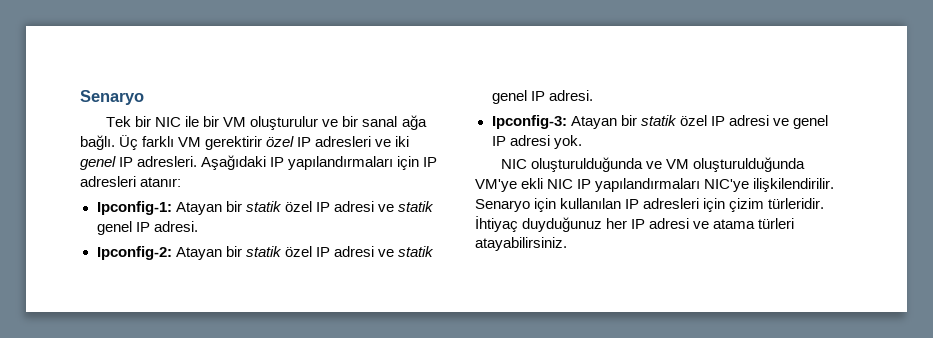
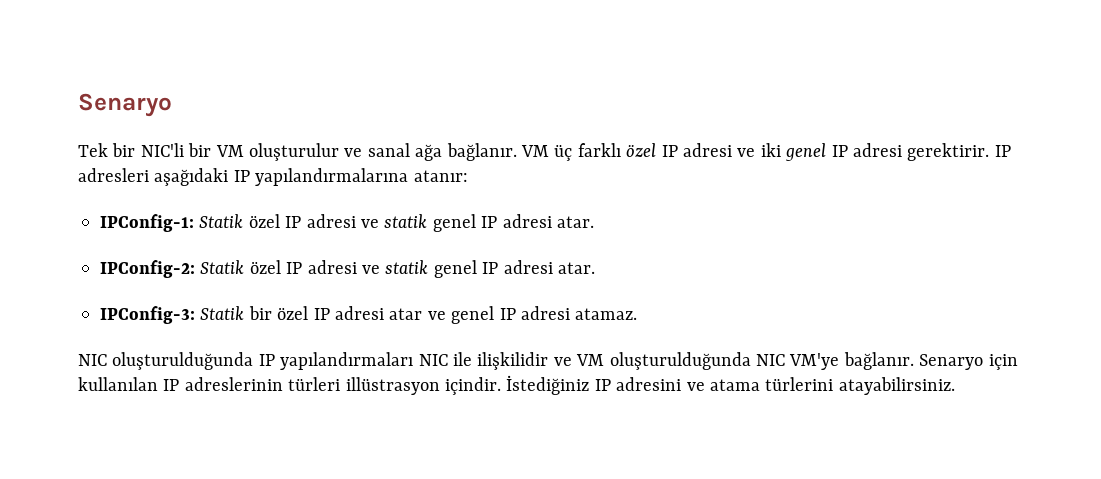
[155,116,200,127] NIC ile -> [140,143,184,157] NIC'li
[342,116,359,127] bir -> (363, 152) none
[80,135,372,150] bağlı. Üç farklı VM gerektirir özel IP adresleri -> [446,143,732,161] bağlanır. VM üç farklı özel IP adresi
[137,155,438,170] [80,176,182,187] [96,201,434,215] [96,221,198,235] [96,246,434,260] [491,90,593,104] [491,115,769,129] adresleri. Aşağıdaki IP yapılandırmaları için IP adresleri atanır: // Ipconfig-1: Atayan bir statik özel IP adresi ve statik genel IP adresi. // Ipconfig-2: Atayan bir statik özel IP adresi ve statik genel IP adresi. // Ipconfig-3: Atayan bir statik özel IP adresi -> [852,143,1011,161] [78,168,468,186] [100,214,594,232] [100,260,595,278] [100,306,423,324] adresi gerektirir. IP adresleri aşağıdaki IP yapılandırmalarına atanır: // IPConfig-1: Statik özel IP adresi ve statik genel IP adresi atar. // IPConfig-2: Statik özel IP adresi ve statik genel IP adresi atar. // IPConfig-3: Statik bir özel IP adresi atar
[553,135,582,149] yok. -> [575,308,638,320] atamaz.
[646,157,806,172] [475,178,835,192] [475,198,825,212] [475,216,690,232] ve VM oluşturulduğunda VM'ye ekli NIC IP yapılandırmaları NIC'ye ilişkilendirilir. Senaryo için kullanılan IP adresleri için çizim türleridir. İhtiyaç duyduğunuz her IP adresi -> [258,352,1018,370] [78,375,682,395] IP yapılandırmaları NIC ile ilişkilidir ve VM oluşturulduğunda NIC VM'ye bağlanır. Senaryo için kullanılan IP adreslerinin türleri illüstrasyon içindir. İstediğiniz IP adresini
[758,218,795,229] türleri -> [765,377,834,391] türlerini

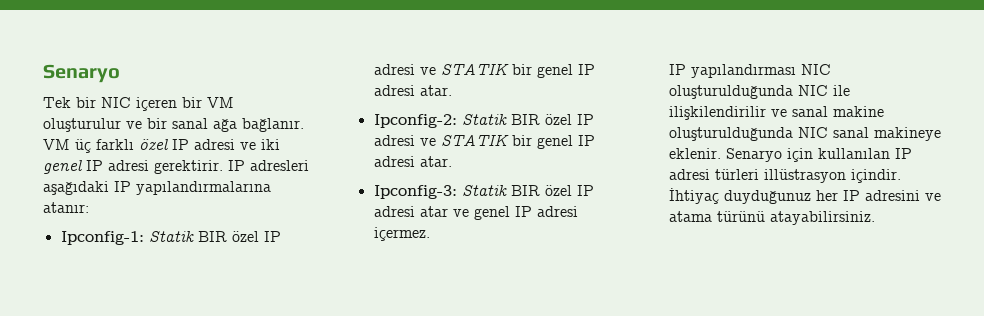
[140,143,184,157] NIC'li -> [101,97,177,111] NIC içeren
(363, 152) none -> [147,118,167,129] bir
[100,214,594,232] [100,260,595,278] [100,306,272,324] IPConfig-1: Statik özel IP adresi ve statik genel IP adresi atar. // IPConfig-2: Statik özel IP adresi ve statik genel IP adresi atar. // IPConfig-3: Statik bir -> [60,231,281,245] [373,63,595,78] [373,85,452,96] [373,114,594,128] [373,134,595,149] [373,156,452,167] [373,185,540,199] Ipconfig-1: Statik BIR özel IP adresi ve STATIK bir genel IP adresi atar. // Ipconfig-2: Statik BIR özel IP adresi ve STATIK bir genel IP adresi atar. // Ipconfig-3: Statik BIR
[575,308,638,320] [78,352,914,370] atamaz. // NIC oluşturulduğunda IP yapılandırmaları NIC ile ilişkilidir ve VM oluşturulduğunda NIC VM'ye bağlanır. -> [373,227,430,241] [669,64,831,78] [669,85,850,99] [669,106,884,120] [669,127,941,141] [669,148,721,159] içermez. // IP yapılandırması NIC oluşturulduğunda NIC ile ilişkilendirilir ve sanal makine oluşturulduğunda NIC sanal makineye eklenir.
[184,377,283,391] adreslerinin -> [669,169,710,180] adresi
[506,375,590,395] İstediğiniz -> [669,188,838,204] İhtiyaç duyduğunuz her
[765,377,834,391] türlerini -> [717,211,765,222] türünü

